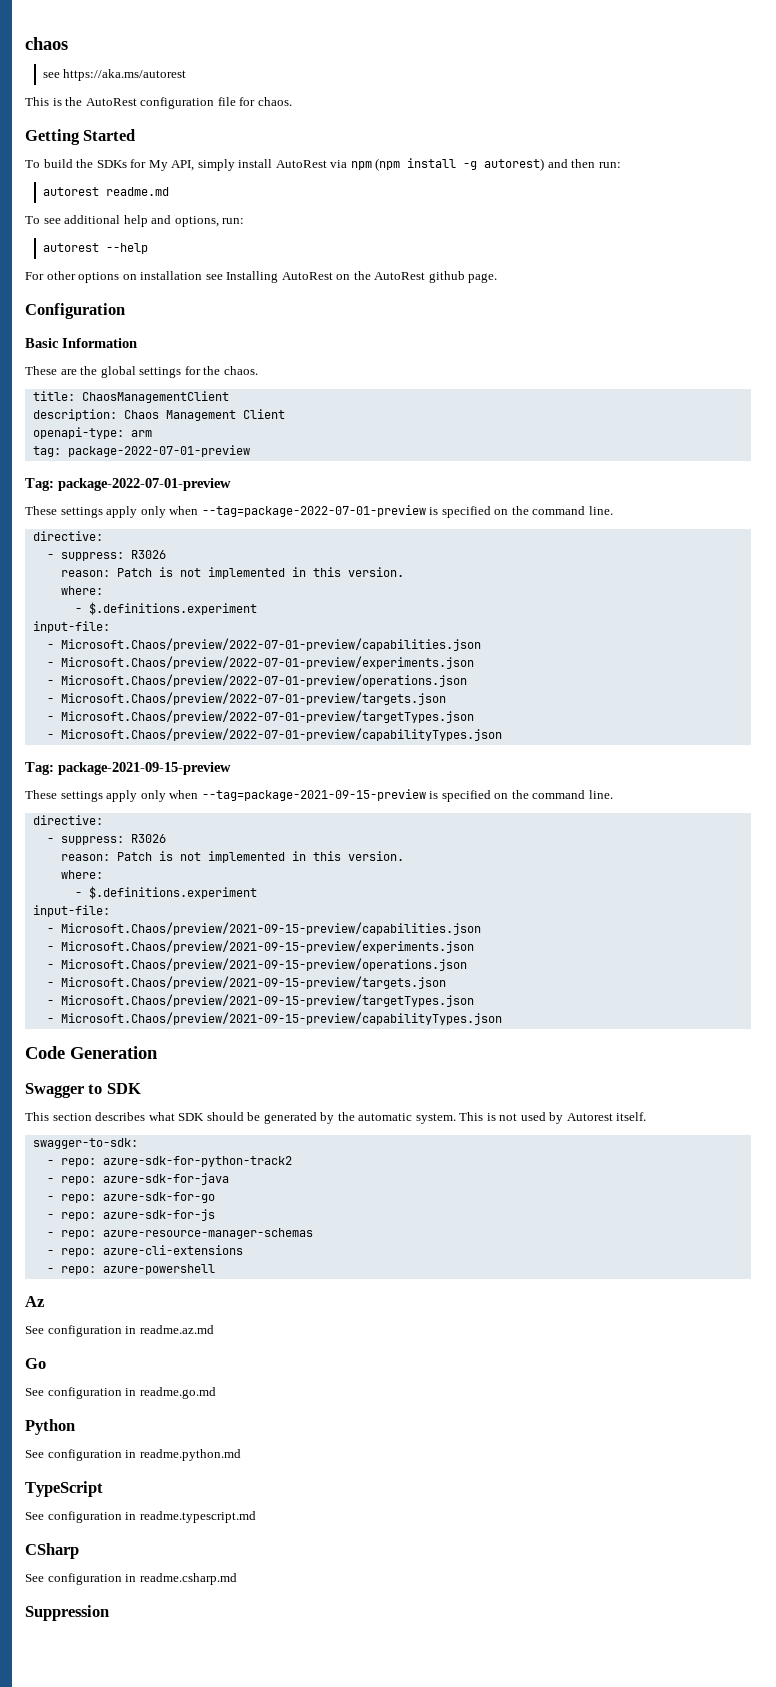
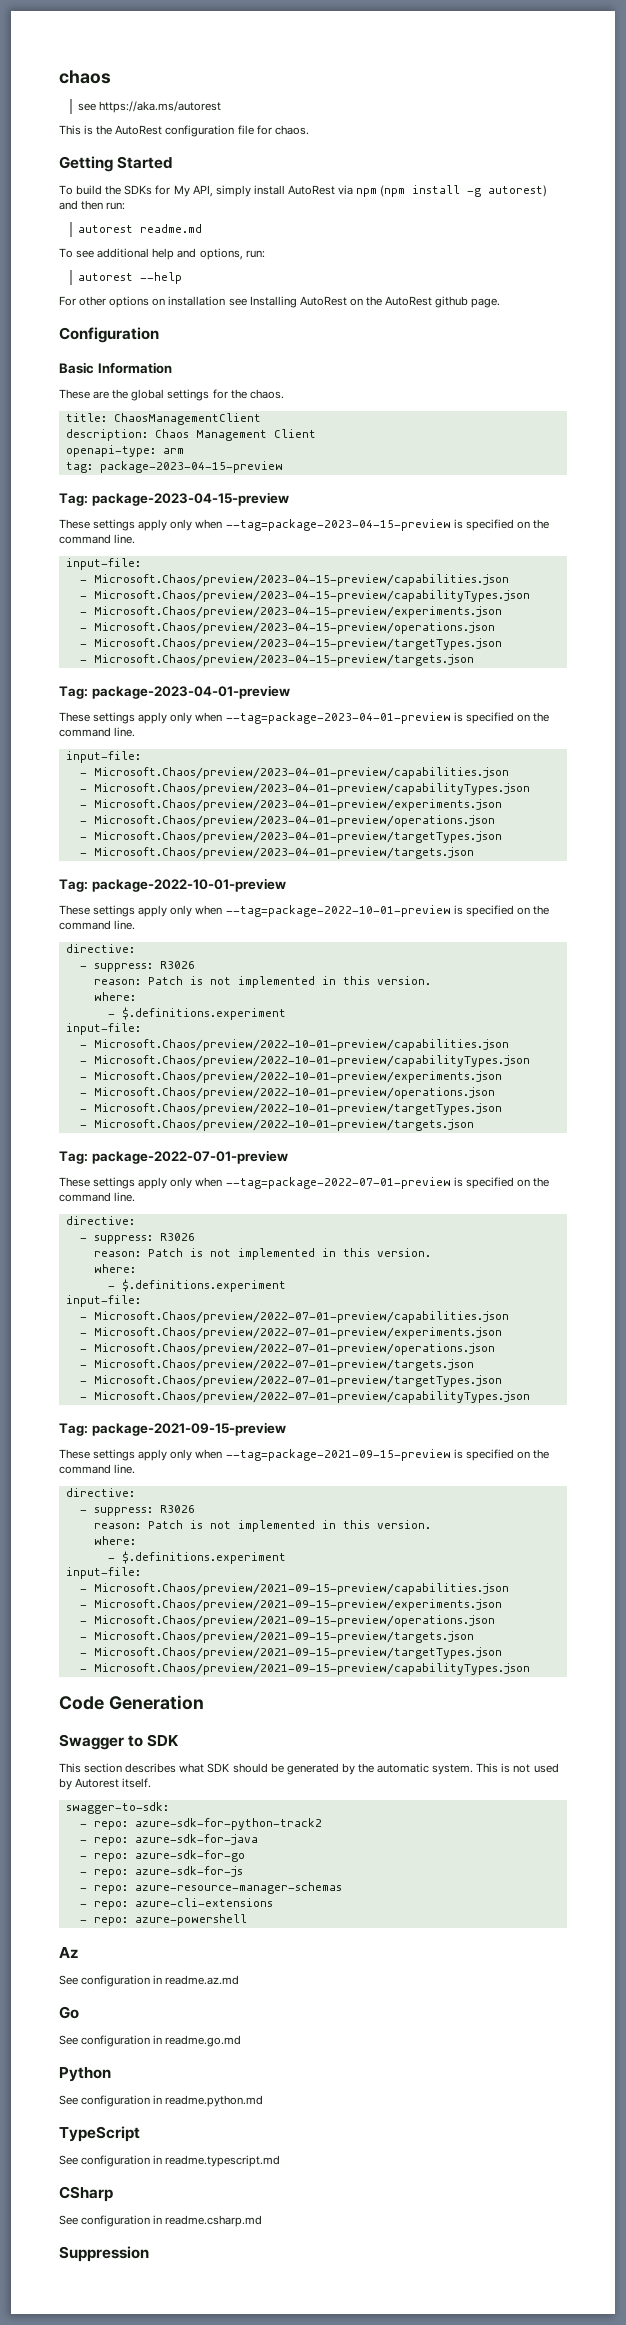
[67,445,250,457] package-2022-07-01-preview -> [99,461,283,473] [59,492,289,506] [59,519,549,531] [59,534,136,544] [65,558,141,570] [79,574,509,586] [79,590,530,602] [79,606,502,618] [79,622,495,634] [79,638,502,650] [79,654,474,666] [59,685,290,699] [59,712,549,724] [59,727,136,737] [65,751,141,763] [79,767,509,779] [79,783,530,795] [79,799,502,811] [79,815,495,827] [79,831,502,843] [79,847,474,859] [59,878,286,892] [59,905,549,917] [59,920,136,930] [65,944,135,953] [79,961,195,972] [93,976,431,988] [93,992,136,1001] [107,1007,286,1020] [65,1023,141,1035] [79,1039,509,1051] [79,1055,530,1067] [79,1071,502,1083] [79,1087,495,1099] [79,1103,502,1115] [79,1119,474,1131] package-2023-04-15-preview // Tag: package-2023-04-15-preview // These settings apply only when --tag=package-2023-04-15-preview is specified on the command line. // input-file: // - Microsoft.Chaos/preview/2023-04-15-preview/capabilities.json // - Microsoft.Chaos/preview/2023-04-15-preview/capabilityTypes.json // - Microsoft.Chaos/preview/2023-04-15-preview/experiments.json // - Microsoft.Chaos/preview/2023-04-15-preview/operations.json // - Microsoft.Chaos/preview/2023-04-15-preview/targetTypes.json // - Microsoft.Chaos/preview/2023-04-15-preview/targets.json // Tag: package-2023-04-01-preview // These settings apply only when --tag=package-2023-04-01-preview is specified on the command line. // input-file: // - Microsoft.Chaos/preview/2023-04-01-preview/capabilities.json // - Microsoft.Chaos/preview/2023-04-01-preview/capabilityTypes.json // - Microsoft.Chaos/preview/2023-04-01-preview/experiments.json // - Microsoft.Chaos/preview/2023-04-01-preview/operations.json // - Microsoft.Chaos/preview/2023-04-01-preview/targetTypes.json // - Microsoft.Chaos/preview/2023-04-01-preview/targets.json // Tag: package-2022-10-01-preview // These settings apply only when --tag=package-2022-10-01-preview is specified on the command line. // directive: // - suppress: R3026 // reason: Patch is not implemented in this version. // where: // - $.definitions.experiment // input-file: // - Microsoft.Chaos/preview/2022-10-01-preview/capabilities.json // - Microsoft.Chaos/preview/2022-10-01-preview/capabilityTypes.json // - Microsoft.Chaos/preview/2022-10-01-preview/experiments.json // - Microsoft.Chaos/preview/2022-10-01-preview/operations.json // - Microsoft.Chaos/preview/2022-10-01-preview/targetTypes.json // - Microsoft.Chaos/preview/2022-10-01-preview/targets.json

